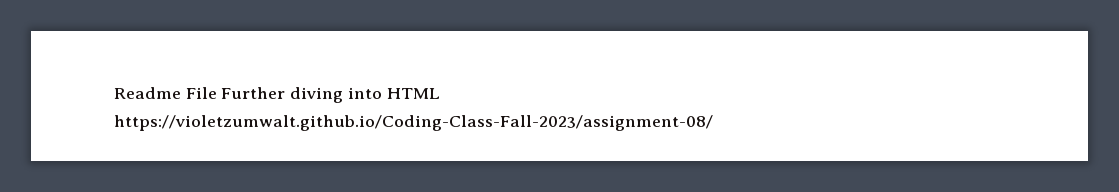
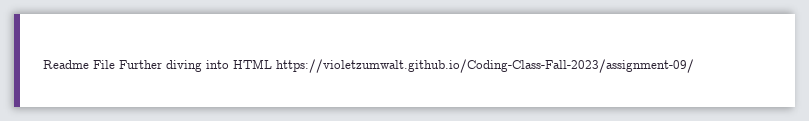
[114,115,713,131] https://violetzumwalt.github.io/Coding-Class-Fall-2023/assignment-08/ -> [276,59,694,73] https://violetzumwalt.github.io/Coding-Class-Fall-2023/assignment-09/

